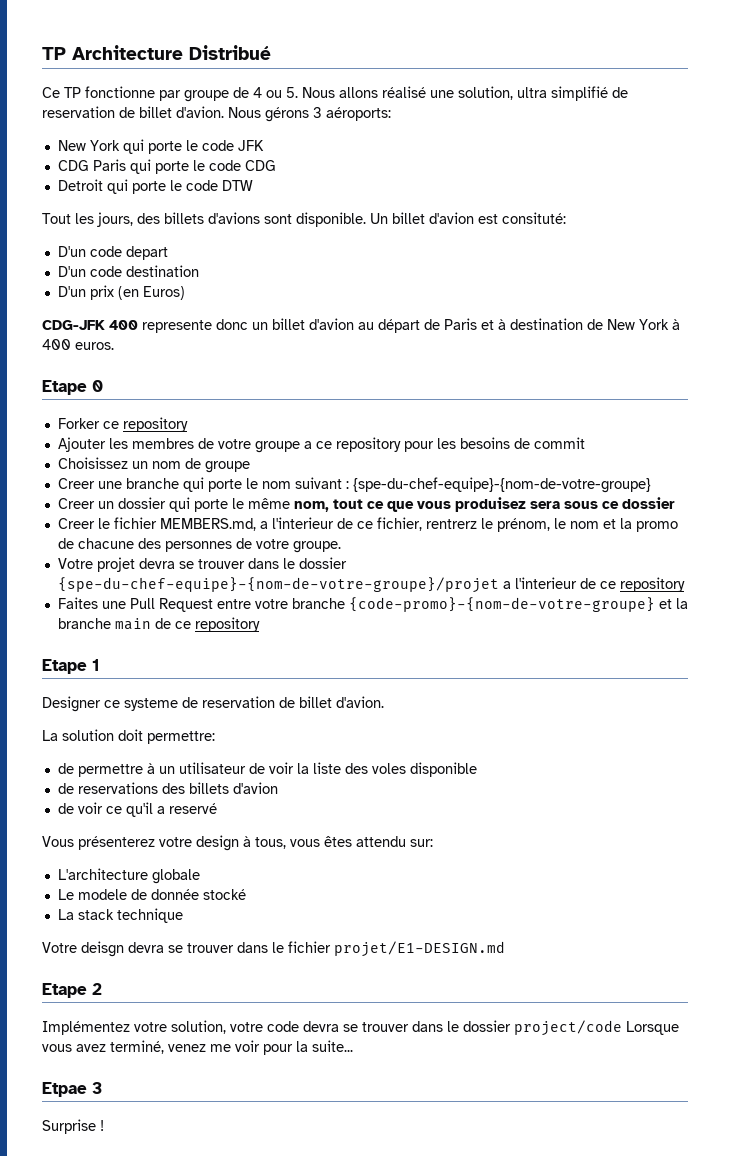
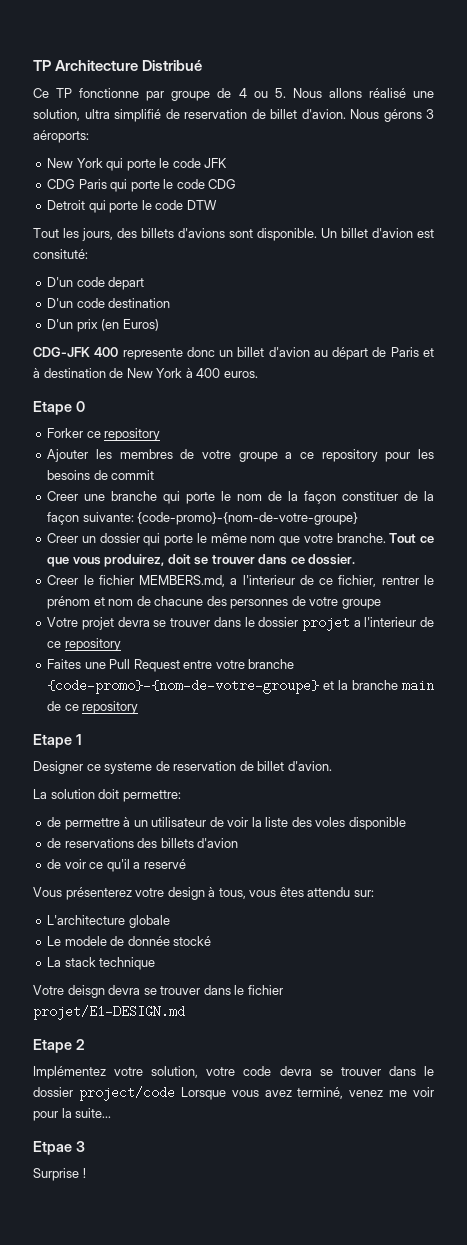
[57,457,250,473] // Choisissez un nom de groupe -> (155, 475) none
[294,477,651,493] suivant : {spe-du-chef-equipe}-{nom-de-votre-groupe} -> [268,491,435,504] [47,512,359,525] de la façon constituer de la façon suivante: {code-promo}-{nom-de-votre-groupe}
[293,497,675,512] nom, tout ce que vous produisez sera sous ce dossier -> [250,533,435,546] [47,554,356,567] nom que votre branche. Tout ce que vous produirez, doit se trouver dans ce dossier.
[425,518,678,532] rentrerz le prénom, le nom et la promo -> [381,575,434,585] [47,596,134,609] rentrer le prénom et nom
[292,541,341,553] groupe. -> [341,599,381,609] groupe
[57,577,499,593] {spe-du-chef-equipe}-{nom-de-votre-groupe}/projet -> [301,616,350,631] projet

